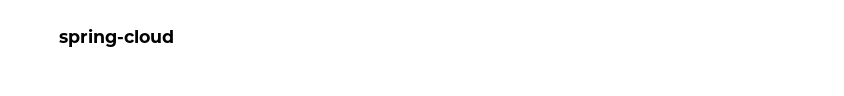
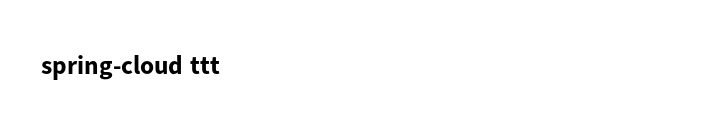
(174, 37) none -> [189,57,220,74] ttt

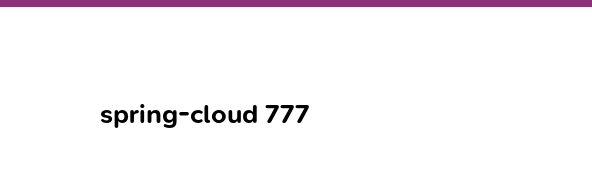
[189,57,220,74] ttt -> [265,105,311,123] 777

